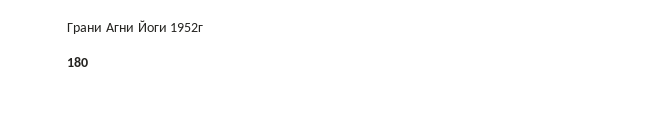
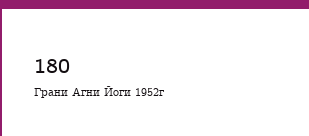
(67, 28) none -> [34,59,70,73] 180 //
[67,57,88,67] // 180 -> (165, 92) none

